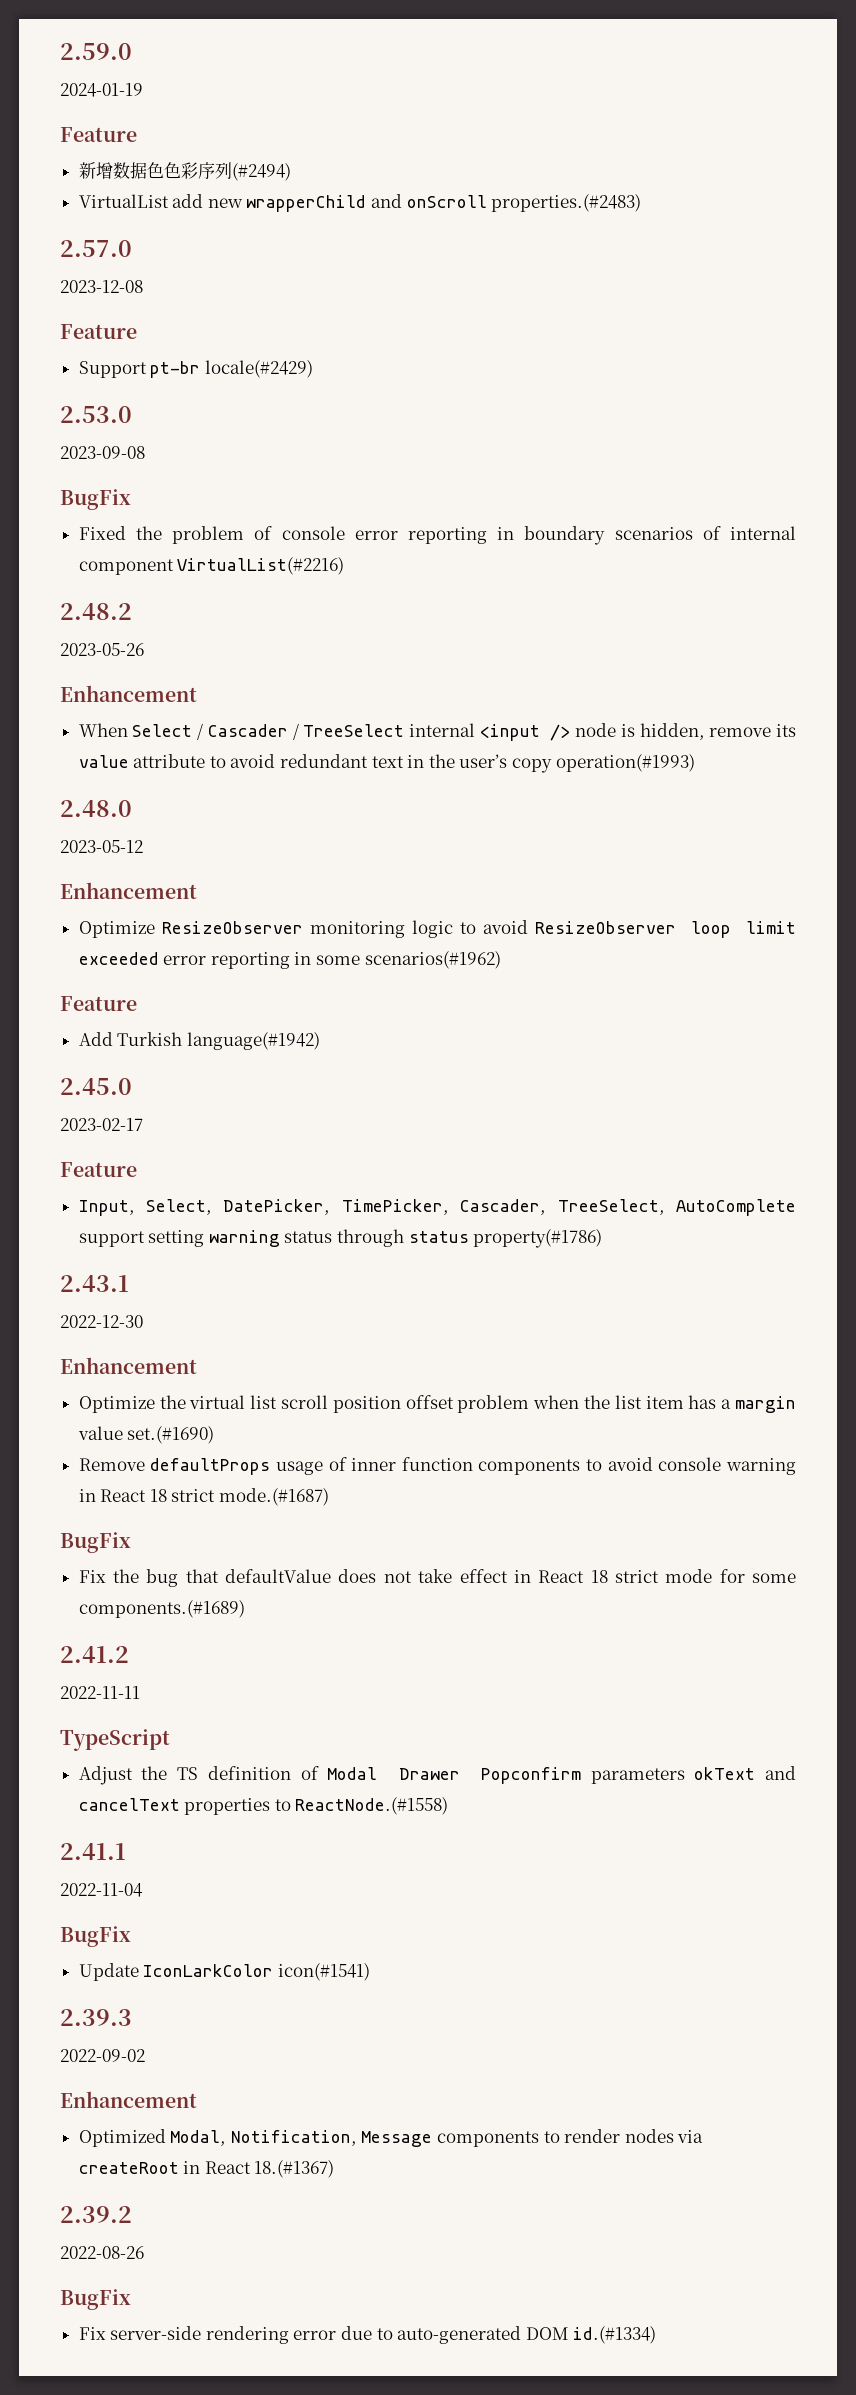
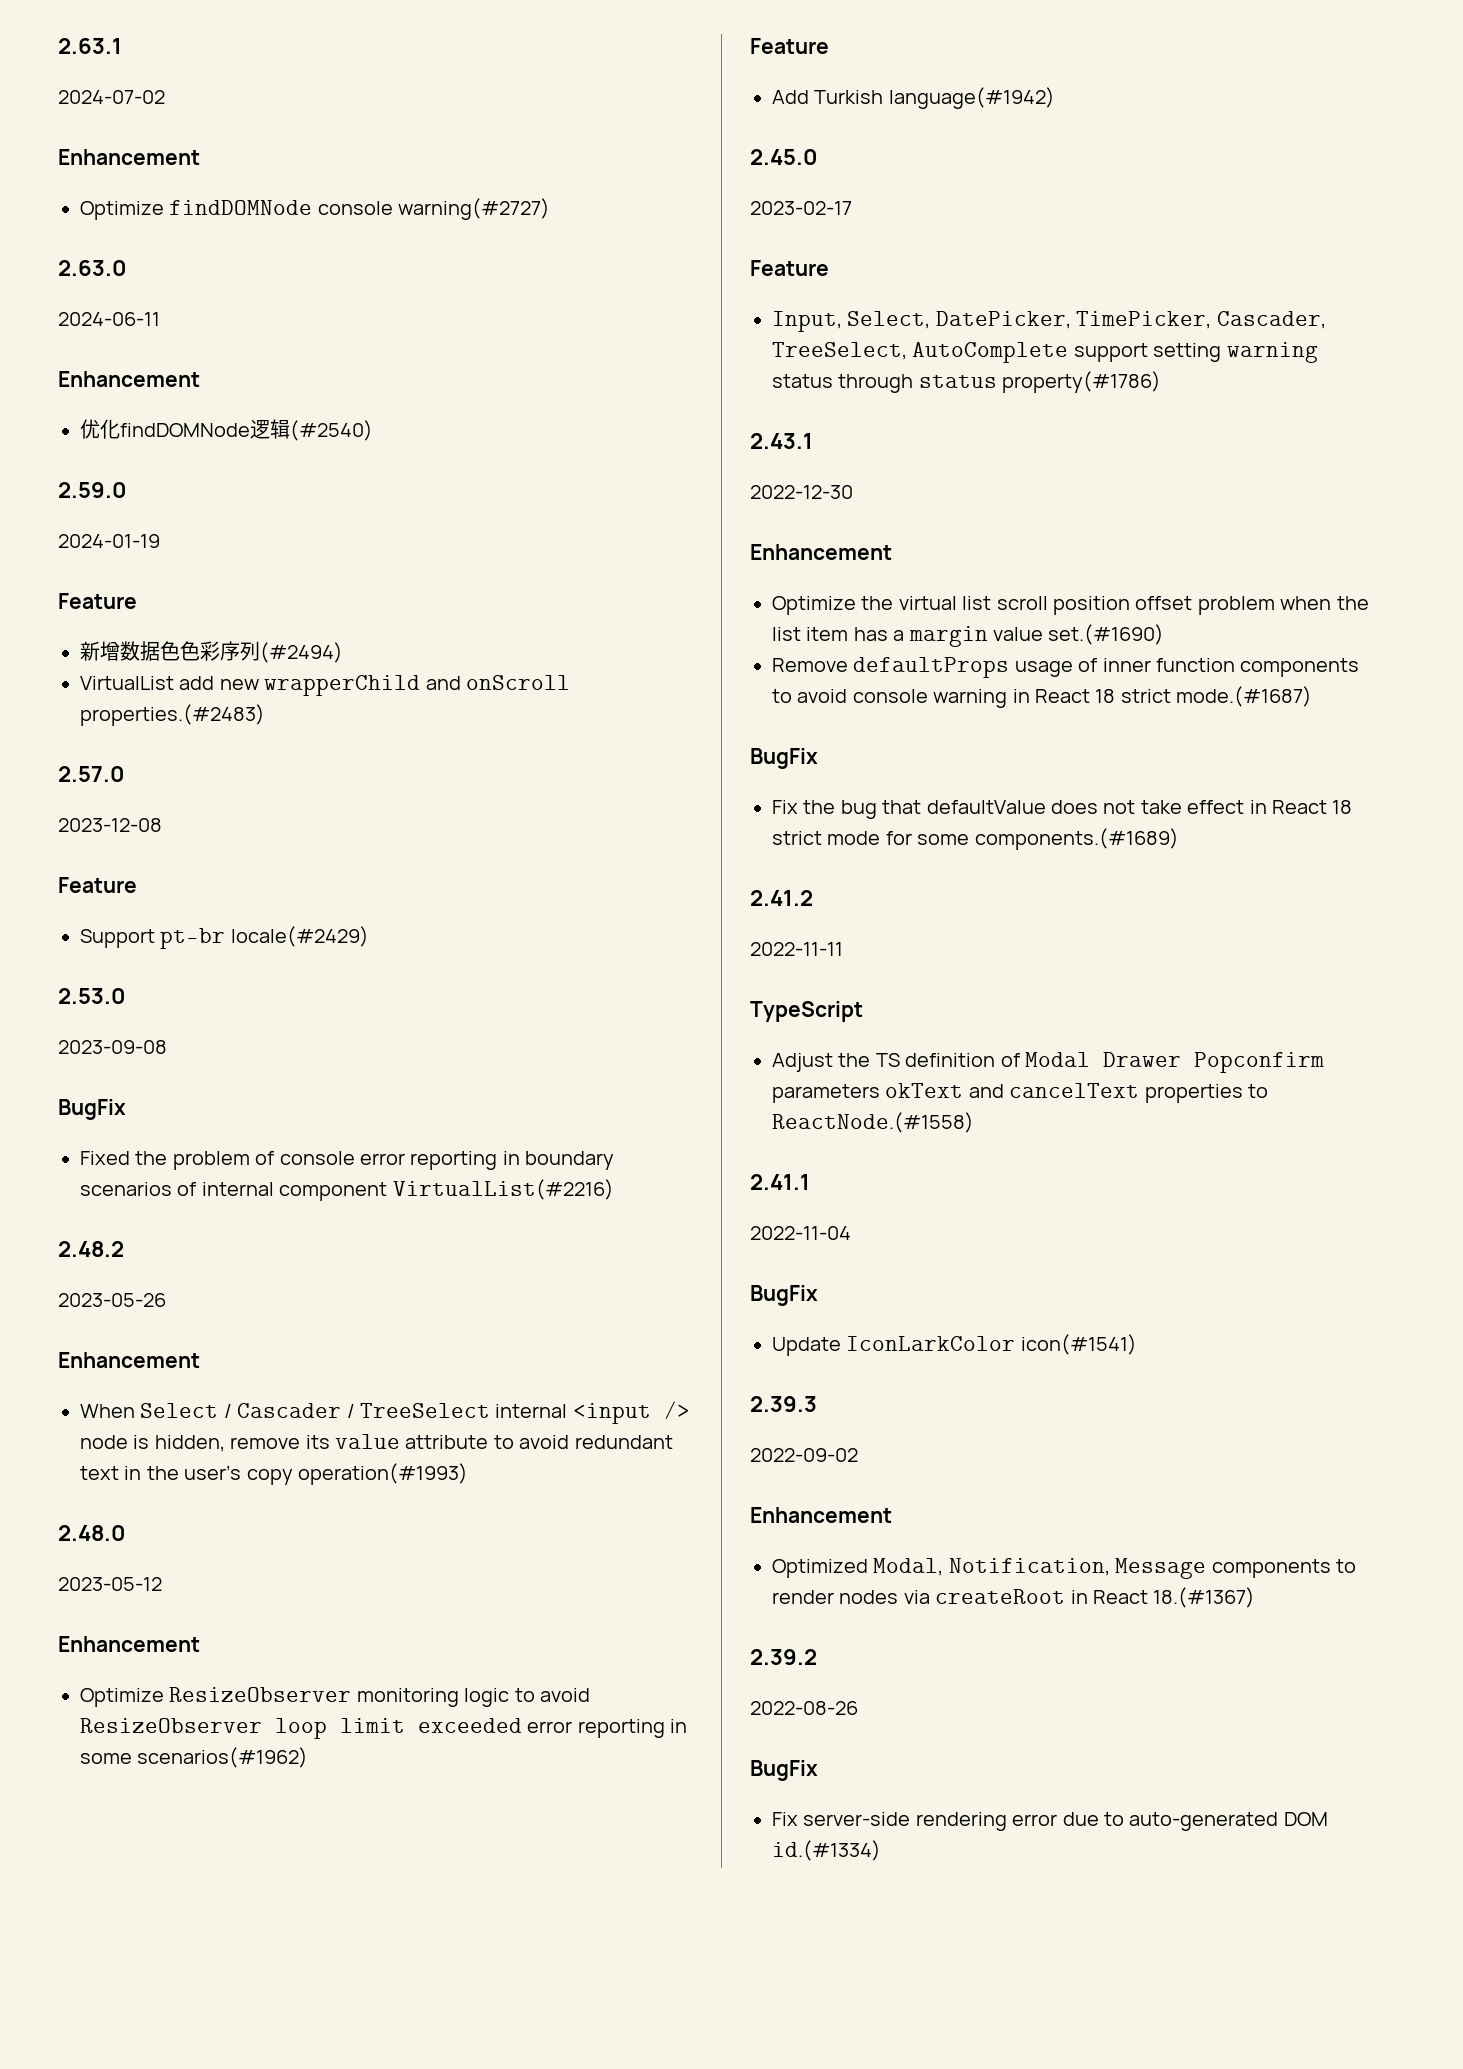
(60, 51) none -> [58,38,122,54] [58,90,165,104] [58,149,200,165] [80,198,551,220] [58,260,126,276] [58,312,160,326] [58,371,200,387] [80,419,373,441] 2.63.1 // 2024-07-02 // Enhancement // Optimize findDOMNode console warning(#2727) // 2.63.0 // 2024-06-11 // Enhancement // 优化findDOMNode逻辑(#2540) //

